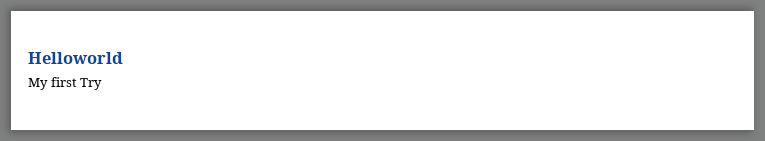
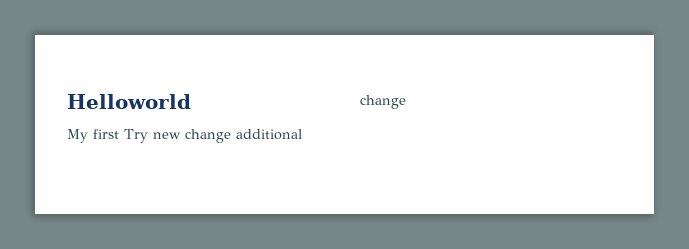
(103, 84) none -> [152,129,302,143] [360,95,406,109] new change additional change

